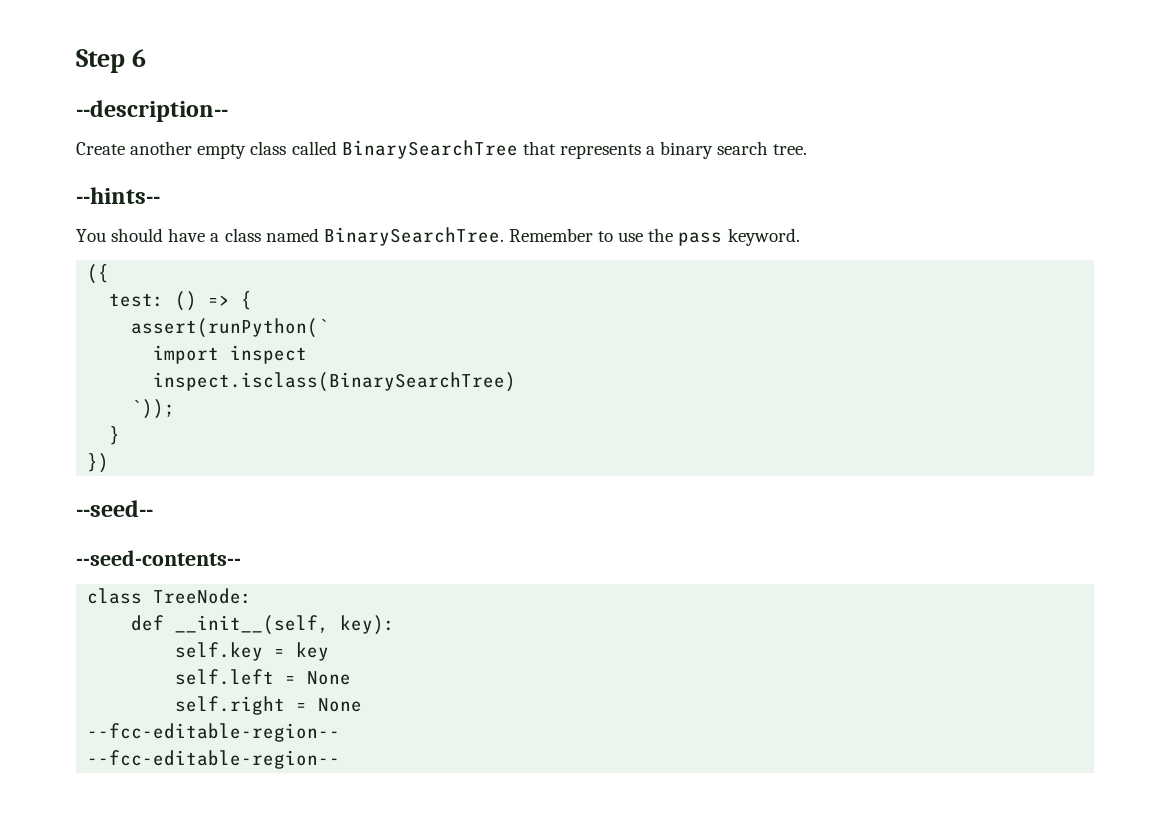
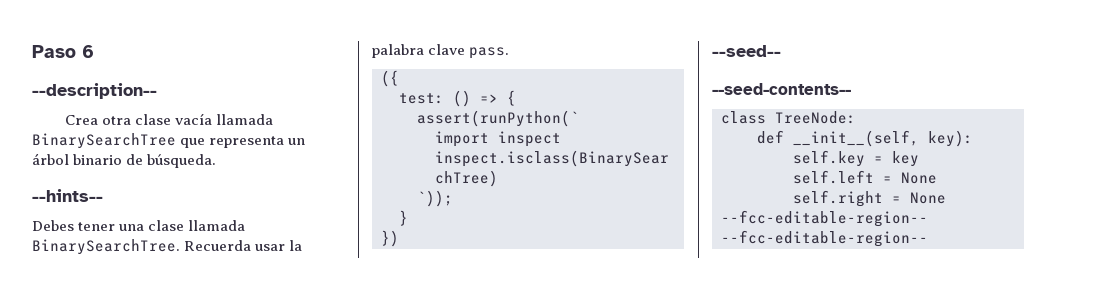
[76,49,125,73] Step -> [32,45,76,58] Paso
[76,140,808,159] [76,187,160,204] [76,227,800,246] Create another empty class called BinarySearchTree that represents a binary search tree. // --hints-- // You should have a class named BinarySearchTree. Remember to use the pass keyword. -> [65,113,274,125] [32,133,306,149] [32,153,217,168] [32,189,103,202] [32,220,246,231] [32,239,303,255] [372,44,510,59] Crea otra clase vacía llamada BinarySearchTree que representa un árbol binario de búsqueda. // --hints-- // Debes tener una clase llamada BinarySearchTree. Recuerda usar la palabra clave pass.

